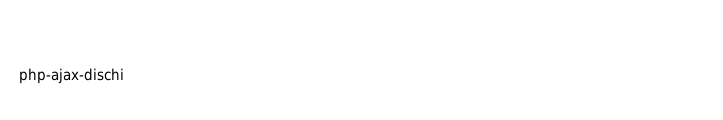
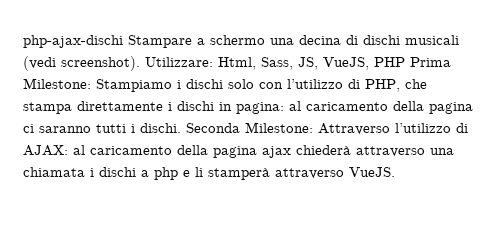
(124, 76) none -> [128,35,459,48] [23,56,451,71] [23,78,427,92] [23,101,473,114] [23,122,468,135] [23,145,454,158] [23,167,395,180] Stampare a schermo una decina di dischi musicali (vedi screenshot). Utilizzare: Html, Sass, JS, VueJS, PHP Prima Milestone: Stampiamo i dischi solo con l’utilizzo di PHP, che stampa direttamente i dischi in pagina: al caricamento della pagina ci saranno tutti i dischi. Seconda Milestone: Attraverso l’utilizzo di AJAX: al caricamento della pagina ajax chiederà attraverso una chiamata i dischi a php e li stamperà attraverso VueJS.

